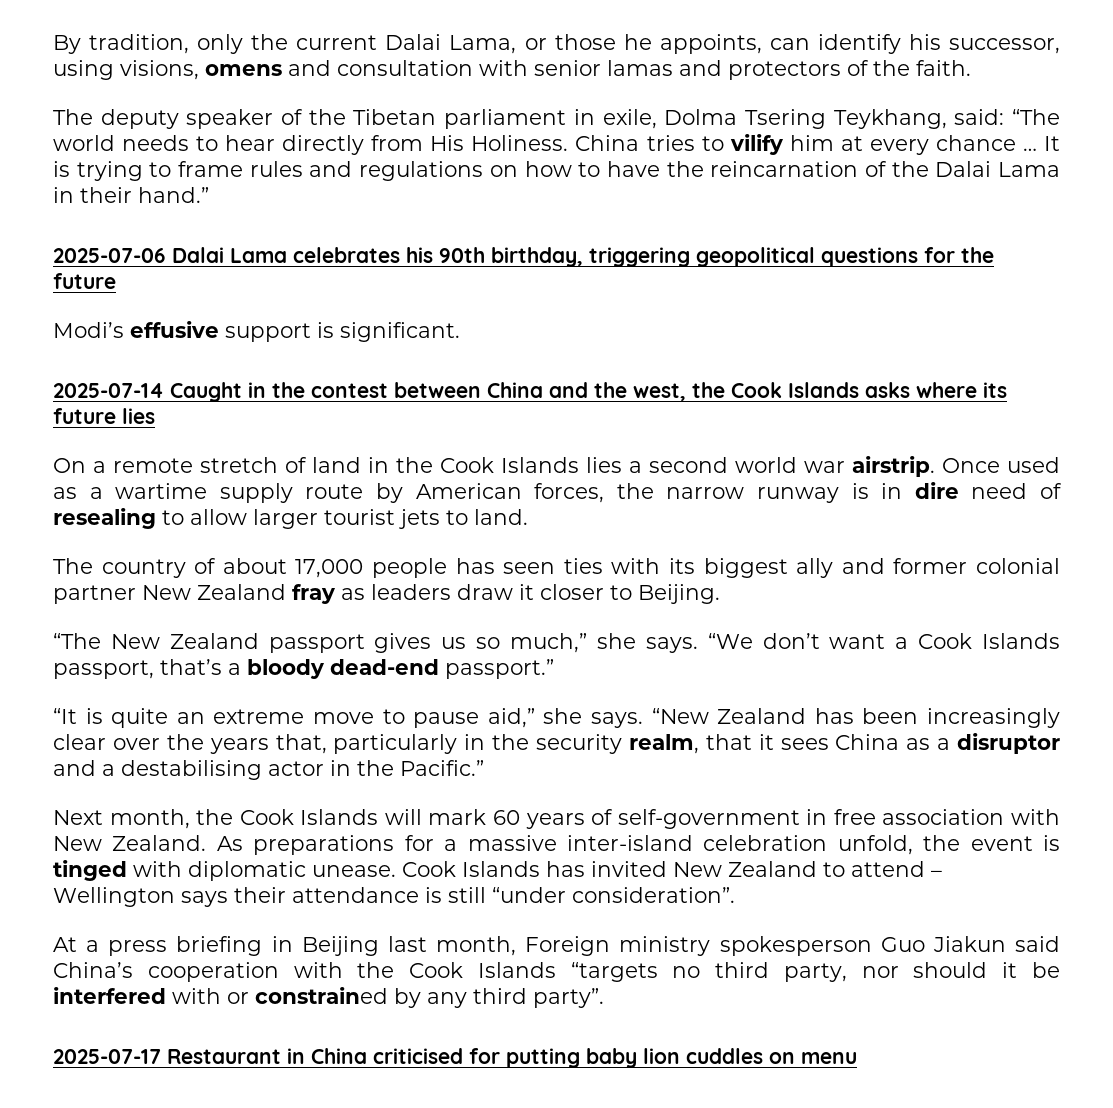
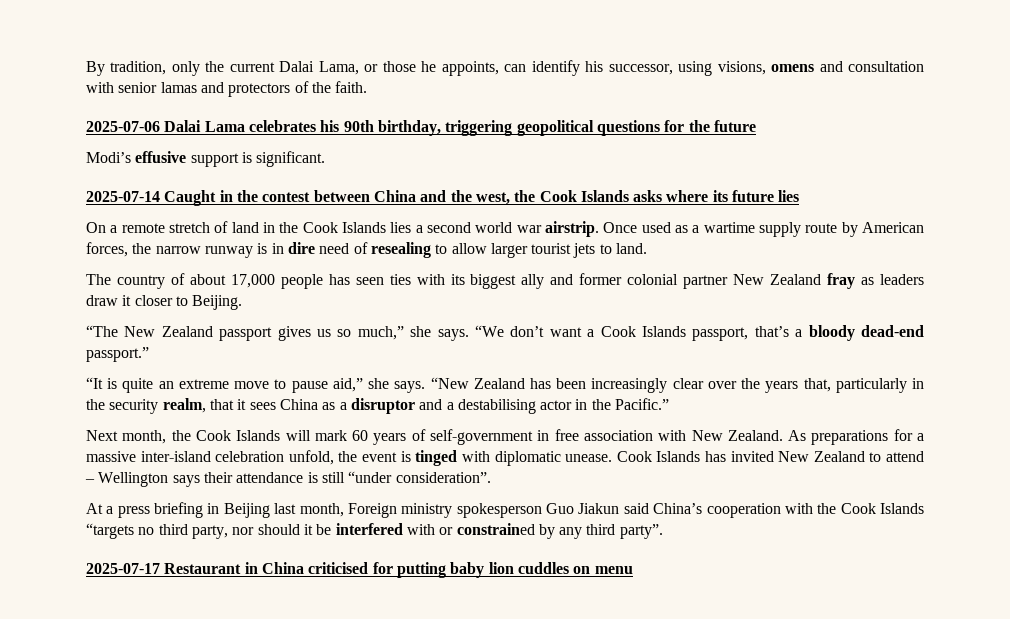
[53,109,1061,129] [53,134,1060,155] [53,161,1060,181] [53,187,209,203] // The deputy speaker of the Tibetan parliament in exile, Dolma Tsering Teykhang, said: “The world needs to hear directly from His Holiness. China tries to vilify him at every chance … It is trying to frame rules and regulations on how to have the reincarnation of the Dalai Lama in their hand.” -> (368, 87) none

